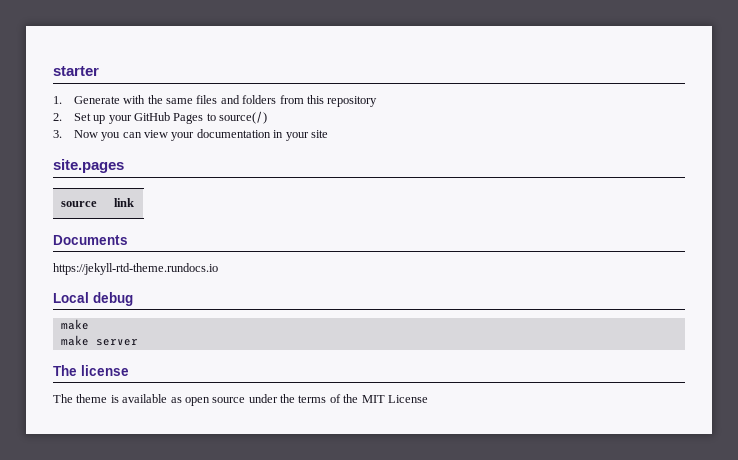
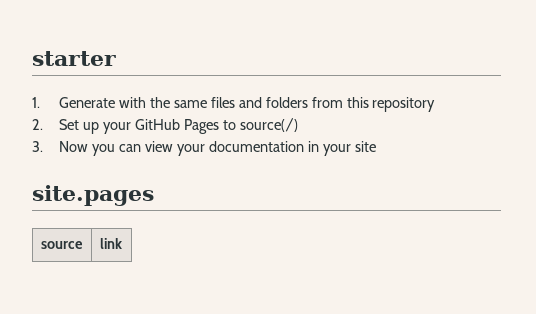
[53,235,128,245] [53,263,218,275] [53,292,133,306] [60,319,89,330] [60,335,138,346] [53,365,129,376] [53,394,428,406] // Documents // https://jekyll-rtd-theme.rundocs.io // Local debug // make // make server // The license // The theme is available as open source under the terms of the MIT License -> (122, 243) none

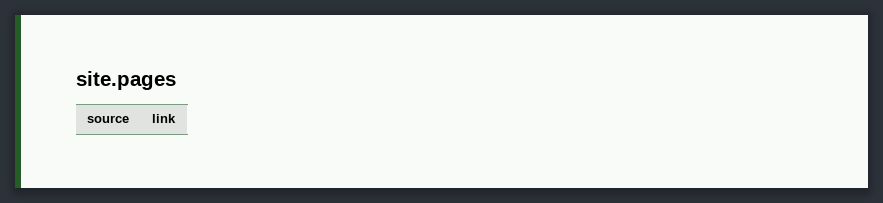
[32,51,116,66] [32,97,436,112] [32,117,298,134] [32,141,376,156] starter // 1. Generate with the same files and folders from this repository // 2. Set up your GitHub Pages to source(/) // 3. Now you can view your documentation in your site // -> (76, 80) none

